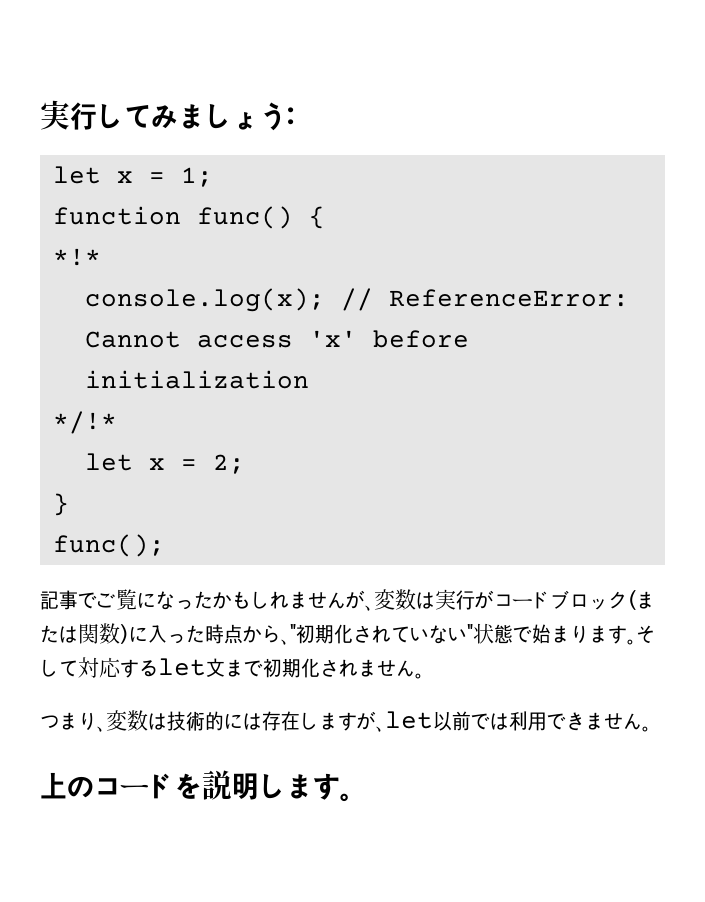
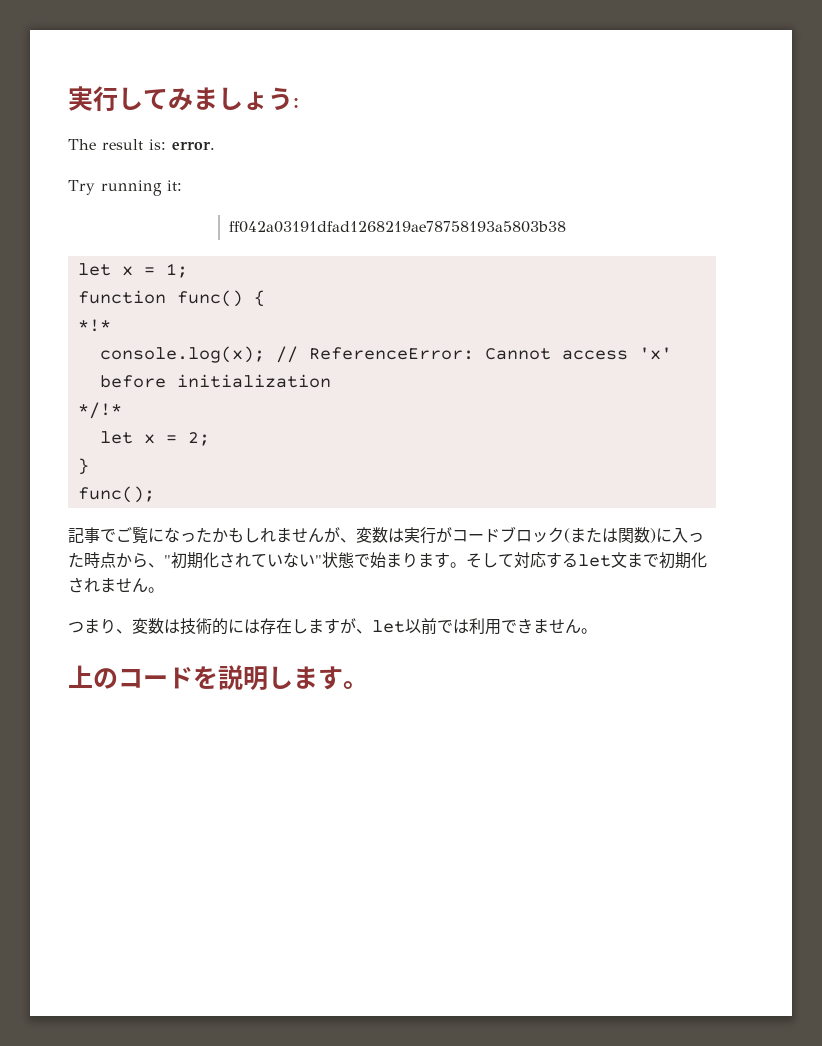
(295, 116) none -> [68,139,215,150] [68,180,182,196] [229,221,567,233] // The result is: error. // Try running it: // ff042a03191dfad1268219ae78758193a5803b38

